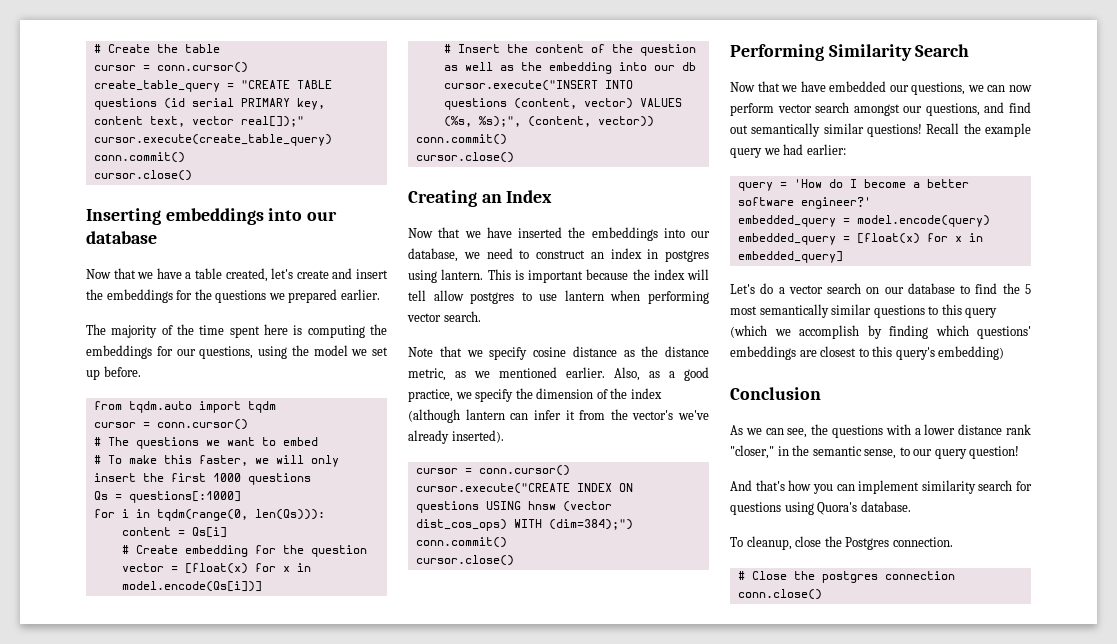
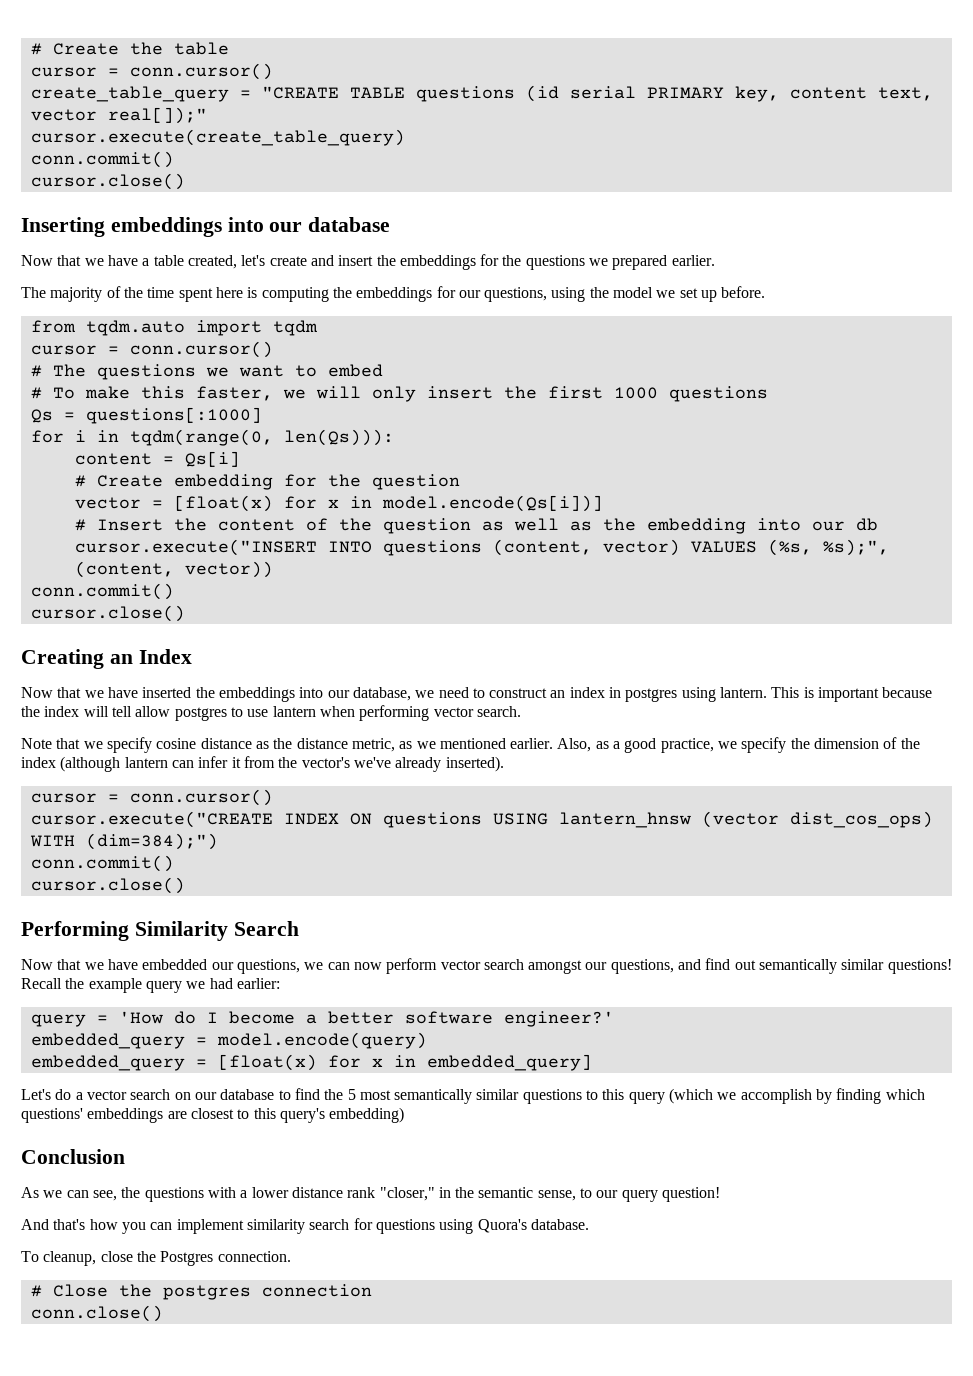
[527,501,556,510] hnsw -> [558,812,691,828] lantern_hnsw

